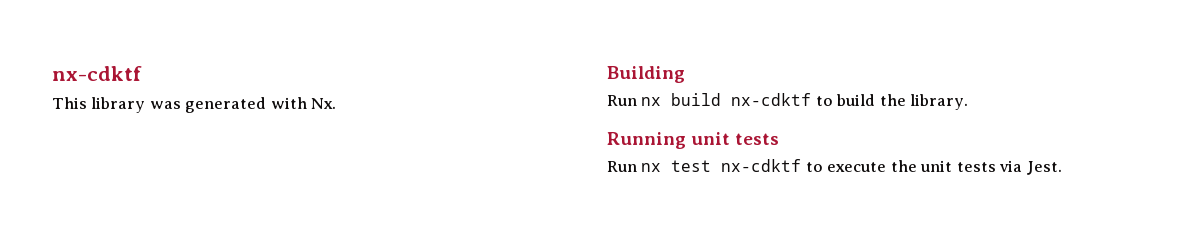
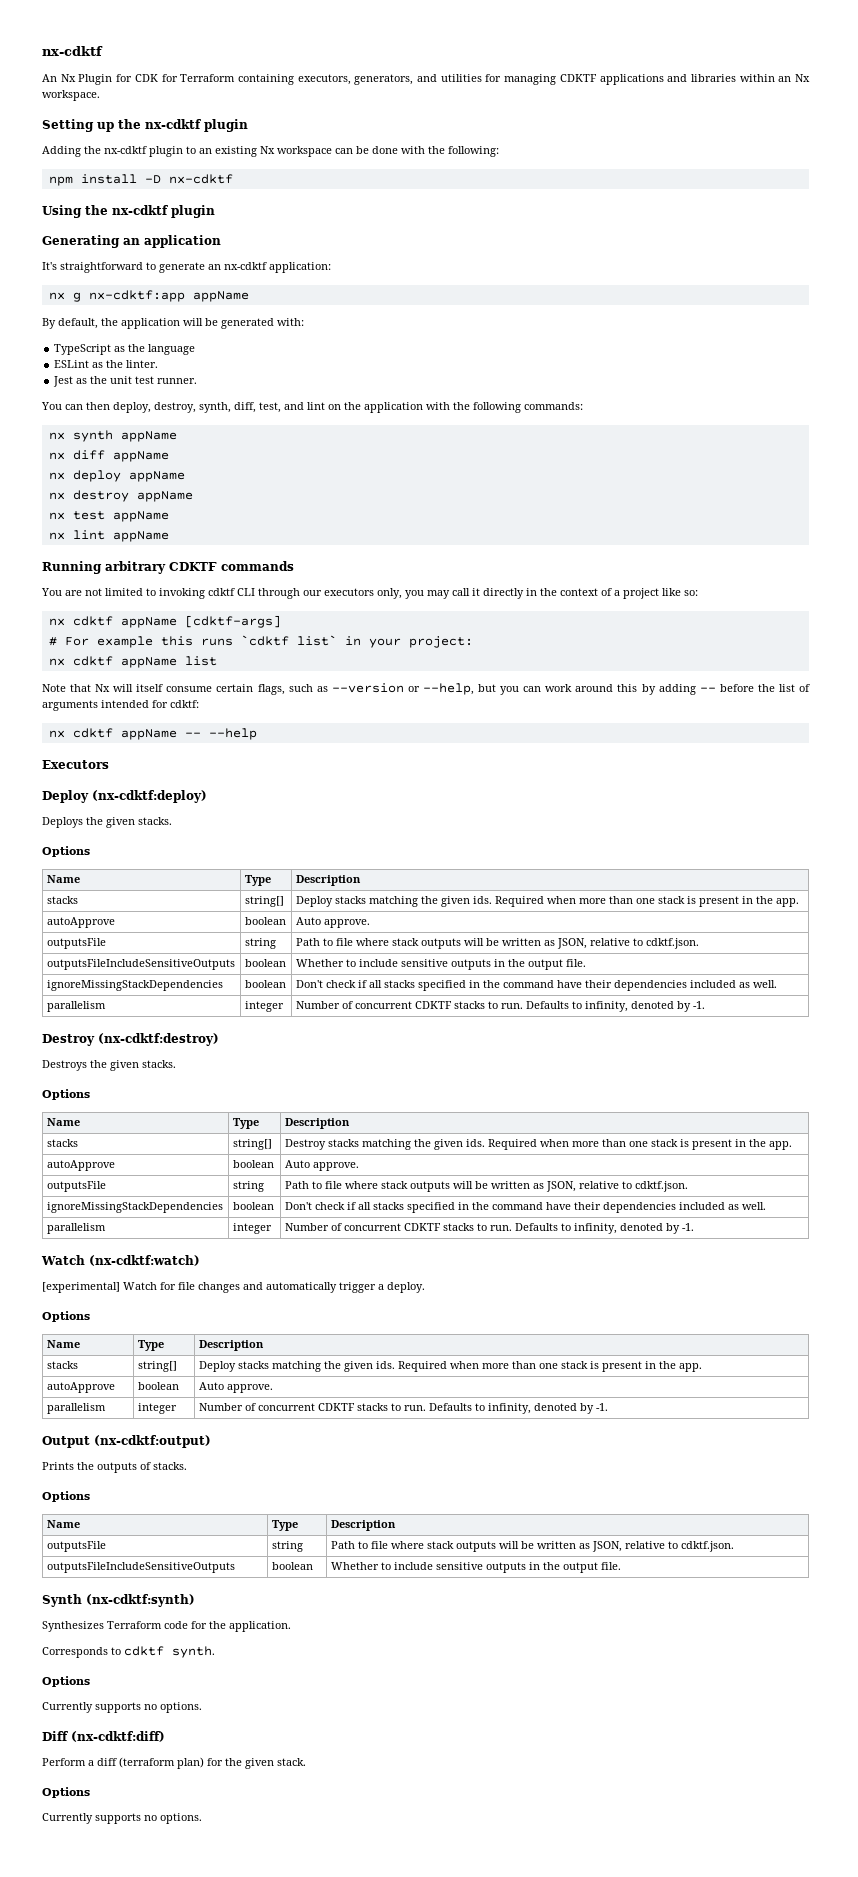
[52,66,142,81] [52,97,337,113] [607,66,685,83] [607,93,969,110] [607,132,780,149] [607,159,1062,175] nx-cdktf // This library was generated with Nx. // Building // Run nx build nx-cdktf to build the library. // Running unit tests // Run nx test nx-cdktf to execute the unit tests via Jest. -> [42,46,103,56] [42,74,811,85] [42,90,100,101] [42,119,248,132] [42,146,499,157] [48,174,233,186] [42,205,215,218] [42,235,221,248] [42,262,331,273] [48,290,249,302] [42,318,304,329] [54,344,196,355] [54,360,159,368] [53,376,198,387] [41,402,583,413] [48,430,177,442] [48,450,169,462] [48,470,185,482] [48,490,193,502] [48,511,169,522] [48,530,169,542] [42,561,294,574] [41,588,698,599] [48,615,281,628] [48,635,473,648] [48,656,217,668] [42,683,811,695] [42,700,199,711] [48,728,257,740] [42,760,109,769] [42,790,207,803] [42,817,172,828] [42,846,90,857] [46,875,80,883] [244,875,271,886] [295,875,361,886] [46,896,78,904] [244,896,284,907] [295,896,799,907] [46,917,115,928] [244,917,286,925] [295,917,370,928] [46,938,106,949] [244,938,276,949] [295,938,699,949] [46,959,235,970] [244,959,286,967] [295,959,586,970] [46,980,223,991] [244,980,286,988] [295,980,777,991] [46,1001,106,1012] [244,1001,284,1012] [295,1001,705,1012] [42,1033,219,1046] [42,1060,176,1071] [42,1089,90,1100] [46,1118,80,1126] [232,1118,259,1129] [284,1118,350,1129] [46,1139,78,1147] [232,1139,272,1150] [284,1139,792,1150] [46,1160,115,1171] [232,1160,274,1168] [284,1160,359,1171] [46,1181,106,1192] [232,1181,264,1192] [284,1181,688,1192] [46,1202,223,1213] [232,1202,274,1210] [284,1202,766,1213] [46,1223,106,1234] [232,1223,272,1234] [284,1223,694,1234] [41,1255,200,1266] [42,1282,425,1293] [42,1311,90,1322] [46,1340,80,1348] [137,1340,164,1351] [198,1340,264,1351] [46,1361,78,1369] [137,1361,177,1372] [198,1361,702,1372] [46,1382,115,1393] [137,1382,179,1390] [198,1382,273,1393] [46,1403,106,1414] [137,1403,177,1414] [198,1403,608,1414] [42,1435,211,1448] [42,1462,187,1473] [42,1491,90,1502] [46,1520,80,1528] [271,1520,298,1531] [330,1520,396,1531] [46,1541,106,1552] [271,1541,303,1552] [330,1541,734,1552] [46,1562,235,1573] [271,1562,313,1570] [330,1562,621,1573] [42,1594,195,1607] [42,1621,291,1632] [42,1646,215,1658] [42,1676,90,1687] [42,1702,202,1713] [42,1731,165,1742] [42,1757,306,1769] [42,1787,90,1798] [42,1813,202,1824] nx-cdktf // An Nx Plugin for CDK for Terraform containing executors, generators, and utilities for managing CDKTF applications and libraries within an Nx workspace. // Setting up the nx-cdktf plugin // Adding the nx-cdktf plugin to an existing Nx workspace can be done with the following: // npm install -D nx-cdktf // Using the nx-cdktf plugin // Generating an application // It's straightforward to generate an nx-cdktf application: // nx g nx-cdktf:app appName // By default, the application will be generated with: // TypeScript as the language // ESLint as the linter. // Jest as the unit test runner. // You can then deploy, destroy, synth, diff, test, and lint on the application with the following commands: // nx synth appName // nx diff appName // nx deploy appName // nx destroy appName // nx test appName // nx lint appName // Running arbitrary CDKTF commands // You are not limited to invoking cdktf CLI through our executors only, you may call it directly in the context of a project like so: // nx cdktf appName [cdktf-args] // # For example this runs `cdktf list` in your project: // nx cdktf appName list // Note that Nx will itself consume certain flags, such as --version or --help, but you can work around this by adding -- before the list of arguments intended for cdktf: // nx cdktf appName -- --help // Executors // Deploy (nx-cdktf:deploy) // Deploys the given stacks. // Options // Name | Type | Description // stacks | string[] | Deploy stacks matching the given ids. Required when more than one stack is present in the app. // autoApprove | boolean | Auto approve. // outputsFile | string | Path to file where stack outputs will be written as JSON, relative to cdktf.json. // outputsFileIncludeSensitiveOutputs | boolean | Whether to include sensitive outputs in the output file. // ignoreMissingStackDependencies | boolean | Don't check if all stacks specified in the command have their dependencies included as well. // parallelism | integer | Number of concurrent CDKTF stacks to run. Defaults to infinity, denoted by -1. // Destroy (nx-cdktf:destroy) // Destroys the given stacks. // Options // Name | Type | Description // stacks | string[] | Destroy stacks matching the given ids. Required when more than one stack is present in the app. // autoApprove | boolean | Auto approve. // outputsFile | string | Path to file where stack outputs will be written as JSON, relative to cdktf.json. // ignoreMissingStackDependencies | boolean | Don't check if all stacks specified in the command have their dependencies included as well. // parallelism | integer | Number of concurrent CDKTF stacks to run. Defaults to infinity, denoted by -1. // Watch (nx-cdktf:watch) // [experimental] Watch for file changes and automatically trigger a deploy. // Options // Name | Type | Description // stacks | string[] | Deploy stacks matching the given ids. Required when more than one stack is present in the app. // autoApprove | boolean | Auto approve. // parallelism | integer | Number of concurrent CDKTF stacks to run. Defaults to infinity, denoted by -1. // Output (nx-cdktf:output) // Prints the outputs of stacks. // Options // Name | Type | Description // outputsFile | string | Path to file where stack outputs will be written as JSON, relative to cdktf.json. // outputsFileIncludeSensitiveOutputs | boolean | Whether to include sensitive outputs in the output file. // Synth (nx-cdktf:synth) // Synthesizes Terraform code for the application. // Corresponds to cdktf synth. // Options // Currently supports no options. // Diff (nx-cdktf:diff) // Perform a diff (terraform plan) for the given stack. // Options // Currently supports no options.

